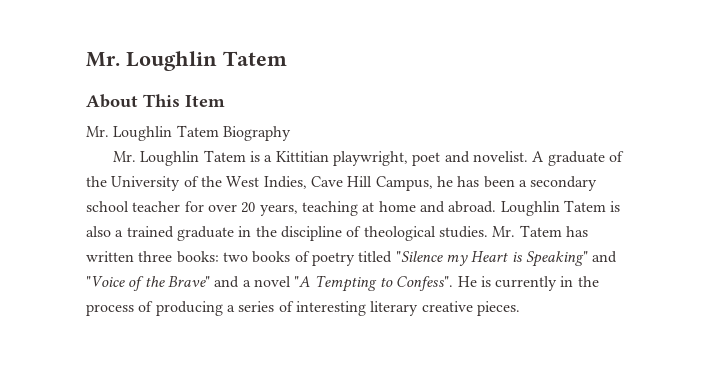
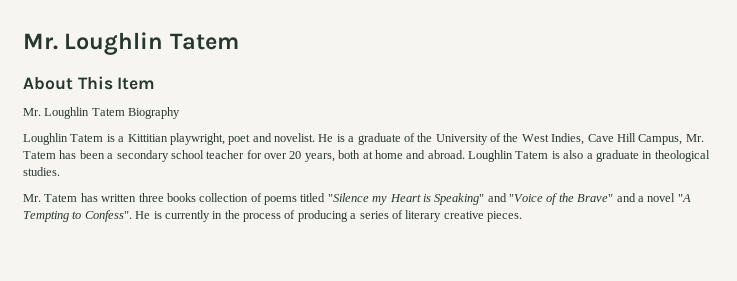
[113,151,137,162] Mr. -> (181, 113) none
[532,151,545,162] A -> [318,134,355,142] He is a
[436,176,453,187] he -> [685,134,704,142] [23,151,56,159] Mr. Tatem
[301,201,358,216] teaching -> [338,150,361,159] both
[126,226,174,238] trained -> (593, 156) none
[255,226,362,241] the discipline of -> (653, 155) none
(488, 232) none -> (60, 171) //
[176,251,355,266] books: two books of poetry -> [166,193,297,205] books collection of poems
[295,301,366,316] interesting -> (403, 214) none

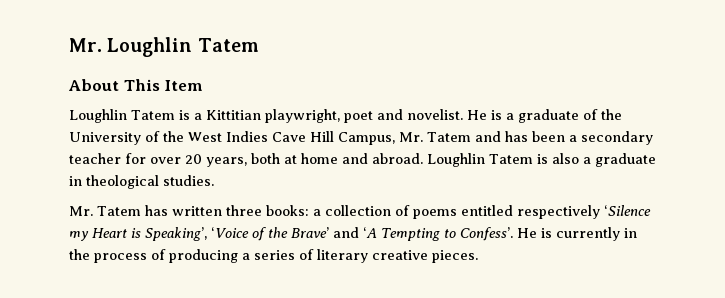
[23,107,181,119] // Mr. Loughlin Tatem Biography -> (204, 85) none
[551,133,585,145] Indies, -> [226,131,268,142] Indies
(56, 155) none -> [474,131,501,142] and
[170,150,204,159] school -> (653, 138) none
[166,193,196,202] books -> [265,205,321,216] books: a
[300,193,691,205] titled "Silence my Heart is Speaking" and "Voice of the Brave" and a novel "A -> [460,205,651,219] [69,227,377,241] entitled respectively ‘Silence my Heart is Speaking’, ‘Voice of the Brave’ and ‘A
[84,210,132,222] Confess". -> [459,227,513,241] Confess’.

